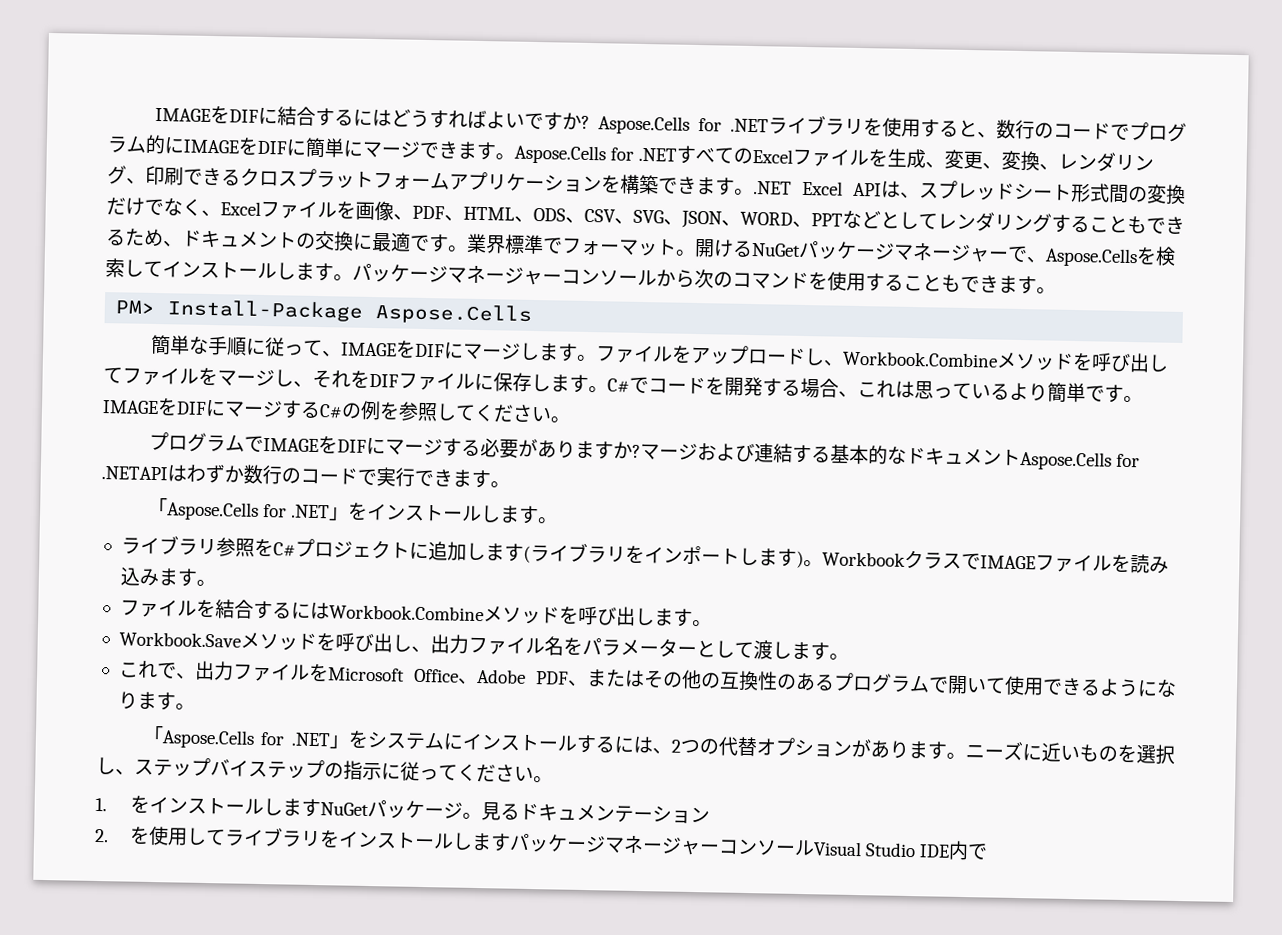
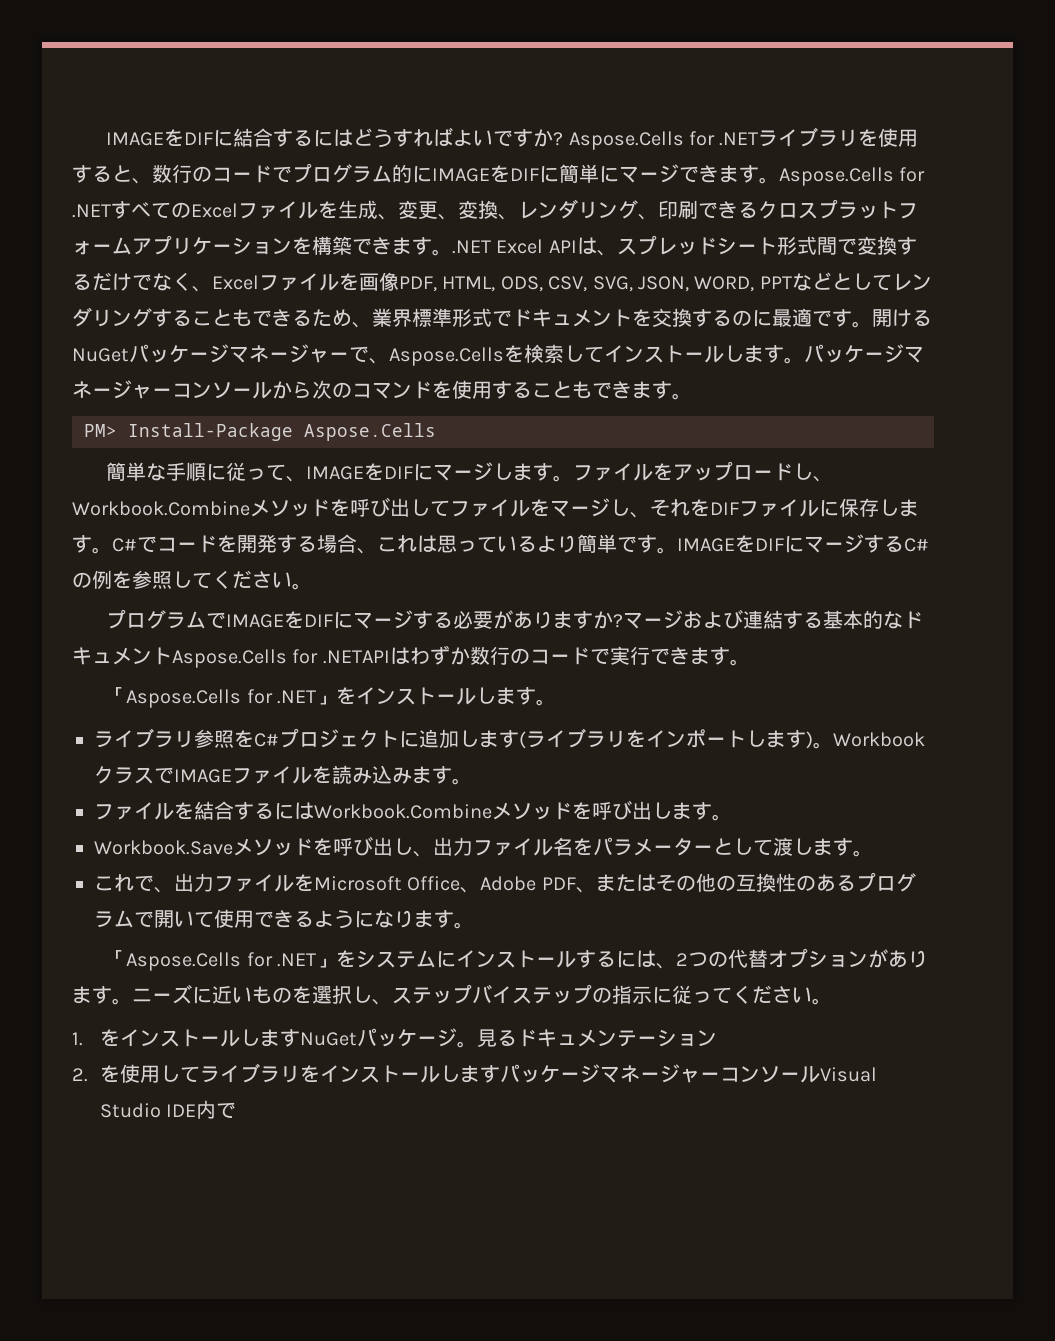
[1127,184,1186,206] の変換 -> [836,236,917,255] [72,274,92,290] で変換する
[393,205,812,229] 、PDF、HTML、ODS、CSV、SVG、JSON、WORD、 -> [399,276,755,292] PDF, HTML, ODS, CSV, SVG, JSON, WORD,
[182,230,677,257] ドキュメントの交換に最適です。業界標準でフォーマット -> [372,308,852,327] 業界標準形式でドキュメントを交換するのに最適です

